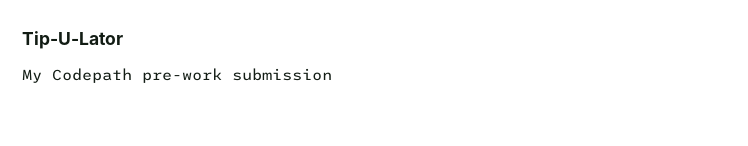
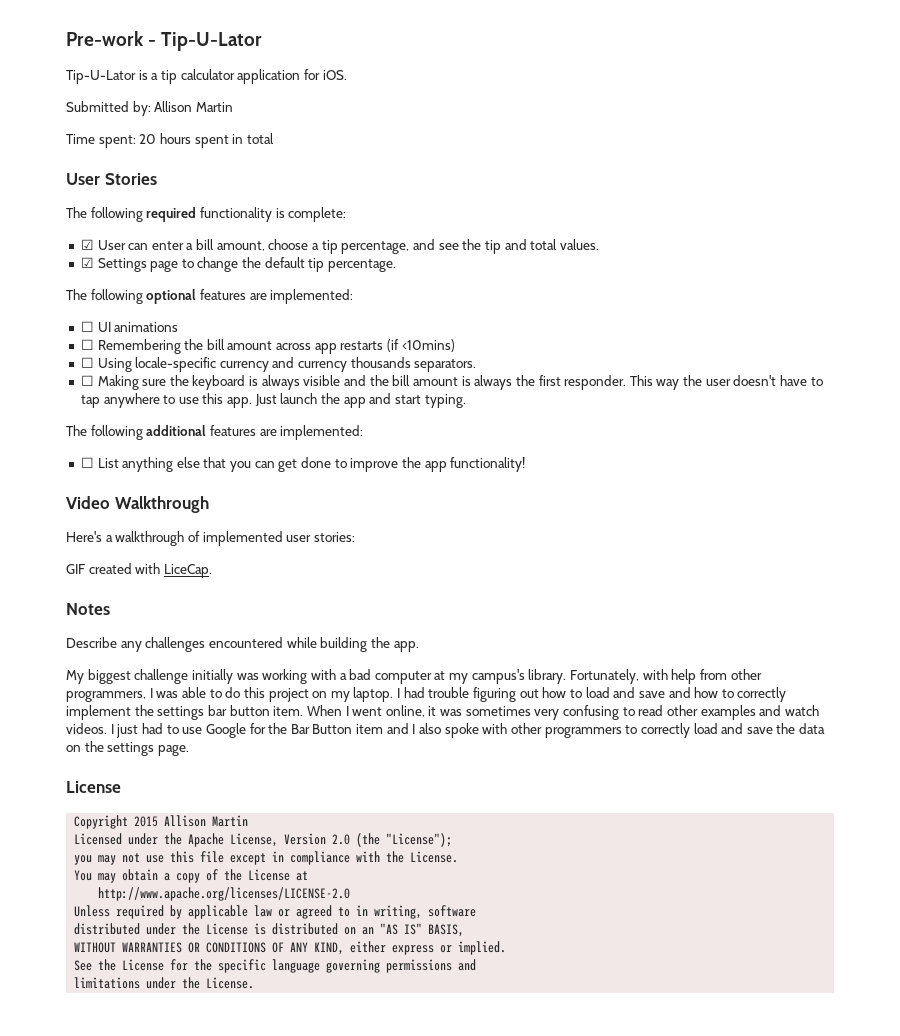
(22, 40) none -> [66,31,157,46] Pre-work -
[22,68,332,83] My Codepath pre-work submission -> [66,69,347,84] [66,101,233,116] [66,133,274,148] [66,173,157,185] [66,207,347,222] [80,239,599,254] [80,257,397,272] [66,289,354,304] [80,321,179,332] [80,339,455,354] [80,357,477,372] [80,375,823,390] [80,393,466,408] [66,425,364,440] [80,457,526,472] [66,496,209,513] [66,531,355,546] [66,563,212,578] [66,603,110,615] [66,637,419,652] [66,669,762,684] [66,687,787,702] [66,705,819,720] [66,723,826,738] [66,741,189,756] [66,781,121,793] [74,815,249,829] [74,833,453,847] [74,851,459,865] [74,869,309,883] [98,887,351,901] [74,905,477,919] [74,923,465,937] [74,941,507,955] [74,959,477,973] [74,977,255,989] Tip-U-Lator is a tip calculator application for iOS. // Submitted by: Allison Martin // Time spent: 20 hours spent in total // User Stories // The following required functionality is complete: // ☑ User can enter a bill amount, choose a tip percentage, and see the tip and total values. // ☑ Settings page to change the default tip percentage. // The following optional features are implemented: // ☐ UI animations // ☐ Remembering the bill amount across app restarts (if <10mins) // ☐ Using locale-specific currency and currency thousands separators. // ☐ Making sure the keyboard is always visible and the bill amount is always the first responder. This way the user doesn't have to tap anywhere to use this app. Just launch the app and start typing. // The following additional features are implemented: // ☐ List anything else that you can get done to improve the app functionality! // Video Walkthrough // Here's a walkthrough of implemented user stories: // GIF created with LiceCap. // Notes // Describe any challenges encountered while building the app. // My biggest challenge initially was working with a bad computer at my campus's library. Fortunately, with help from other programmers, I was able to do this project on my laptop. I had trouble figuring out how to load and save and how to correctly implement the settings bar button item. When I went online, it was sometimes very confusing to read other examples and watch videos. I just had to use Google for the Bar Button item and I also spoke with other programmers to correctly load and save the data on the settings page. // License // Copyright 2015 Allison Martin // Licensed under the Apache License, Version 2.0 (the "License"); // you may not use this file except in compliance with the License. // You may obtain a copy of the License at // http://www.apache.org/licenses/LICENSE-2.0 // Unless required by applicable law or agreed to in writing, software // distributed under the License is distributed on an "AS IS" BASIS, // WITHOUT WARRANTIES OR CONDITIONS OF ANY KIND, either express or implied. // See the License for the specific language governing permissions and // limitations under the License.

